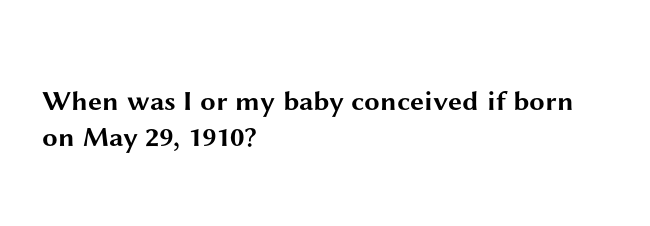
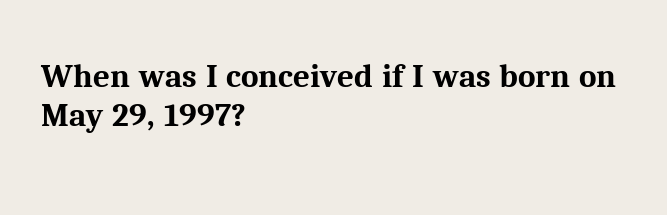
[199,91,508,117] or my baby conceived if -> [226,64,491,87] conceived if I was
[187,128,257,147] 1910? -> [163,104,246,126] 1997?

